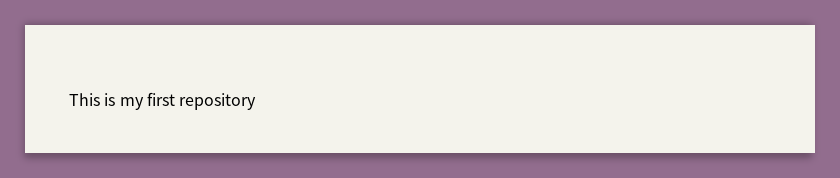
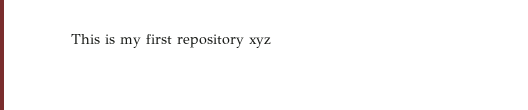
(257, 101) none -> [249,37,271,48] xyz

